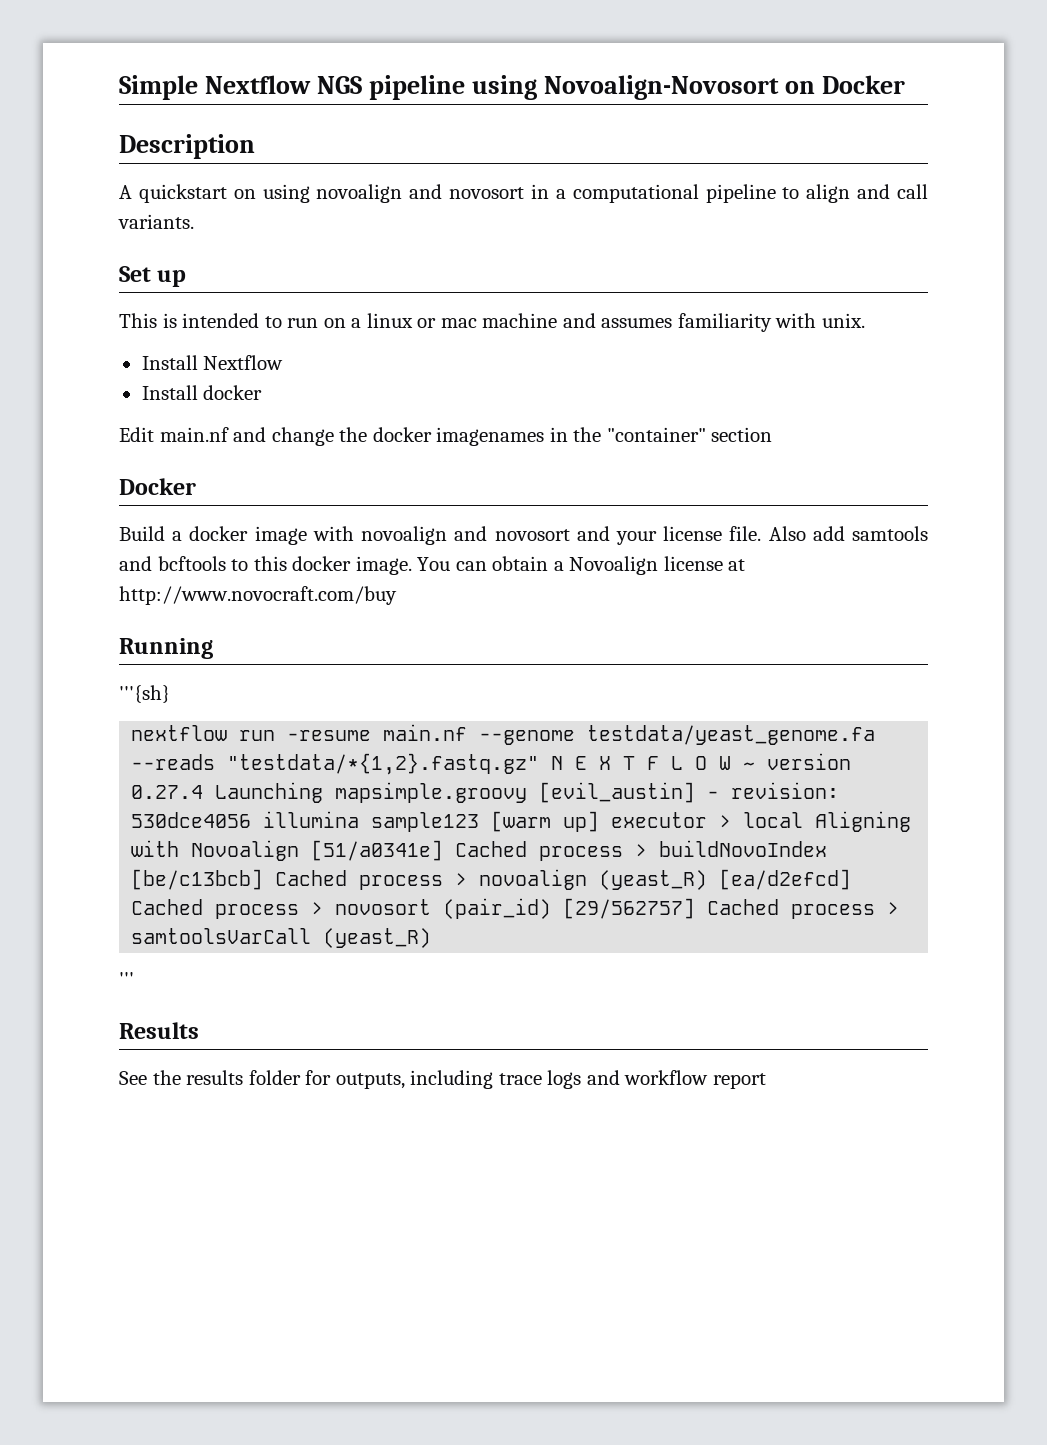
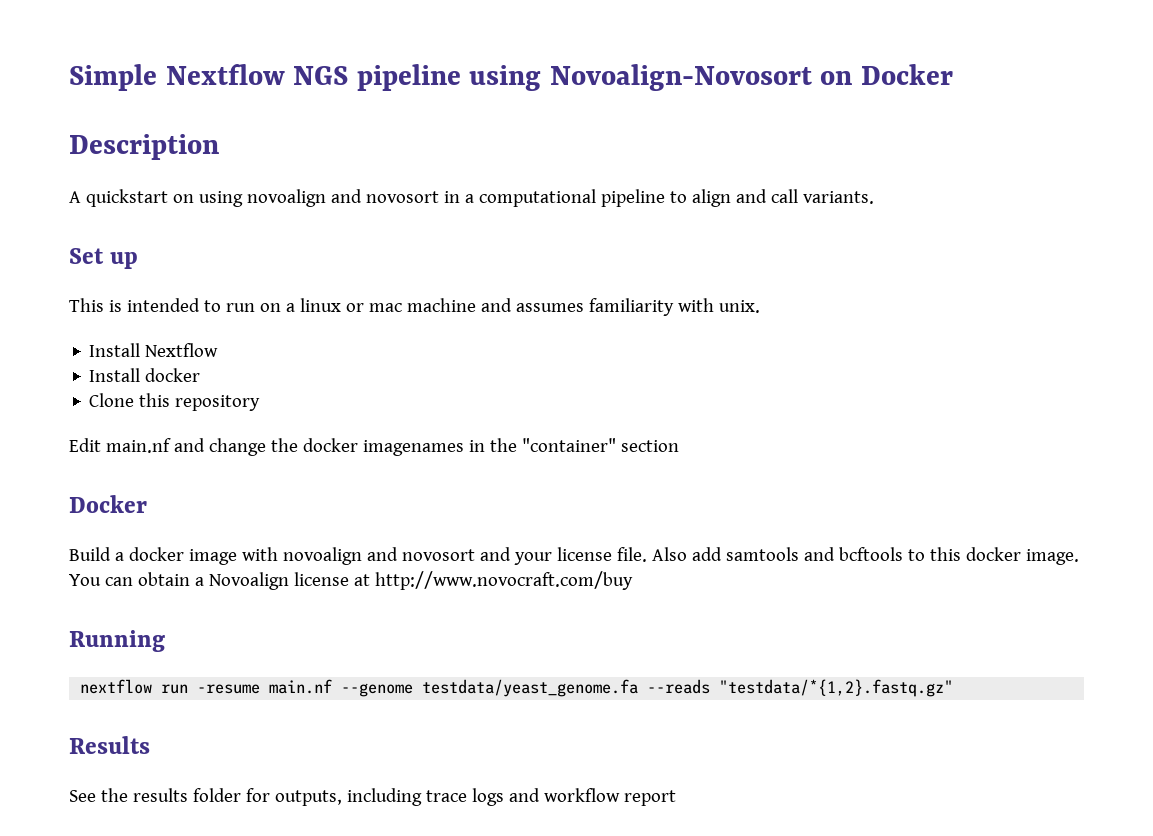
(263, 392) none -> [89,393,261,411] // Clone this repository
[119,685,170,703] // '''{sh} -> (165, 641) none
[551,753,852,770] [131,782,840,803] [131,811,912,832] [131,840,828,861] [131,869,852,890] [131,898,900,919] [131,928,432,948] [119,972,134,986] N E X T F L O W ~ version 0.27.4 Launching mapsimple.groovy [evil_austin] - revision: 530dce4056 illumina sample123 [warm up] executor > local Aligning with Novoalign [51/a0341e] Cached process > buildNovoIndex [be/c13bcb] Cached process > novoalign (yeast_R) [ea/d2efcd] Cached process > novosort (pair_id) [29/562757] Cached process > samtoolsVarCall (yeast_R) // ''' -> (954, 688) none

